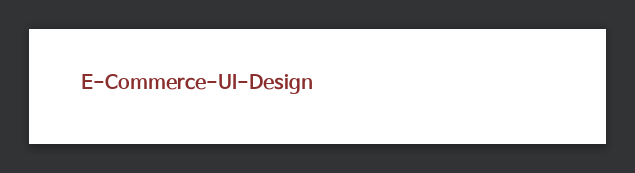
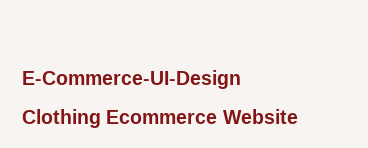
(313, 84) none -> [22,109,298,128] // Clothing Ecommerce Website

